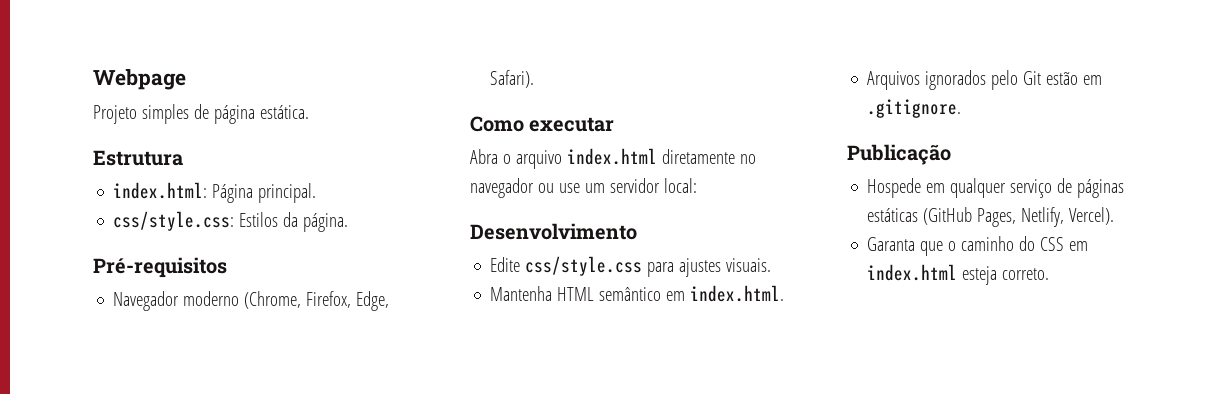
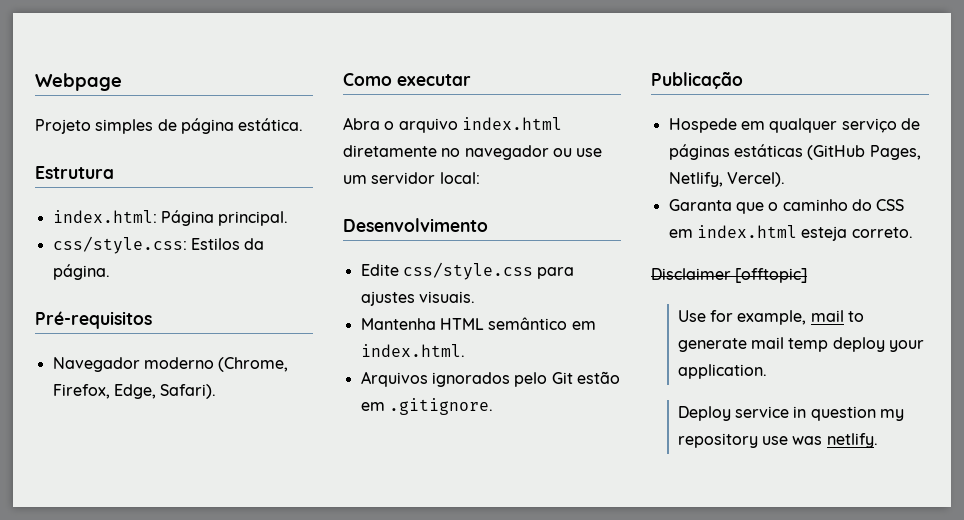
(1050, 274) none -> [651,268,808,283] [677,310,865,325] [677,337,925,352] [677,364,767,379] [677,406,905,421] [677,433,878,448] // Disclaimer [offtopic] // Use for example, mail to generate mail temp deploy your application. // Deploy service in question my repository use was netlify.

